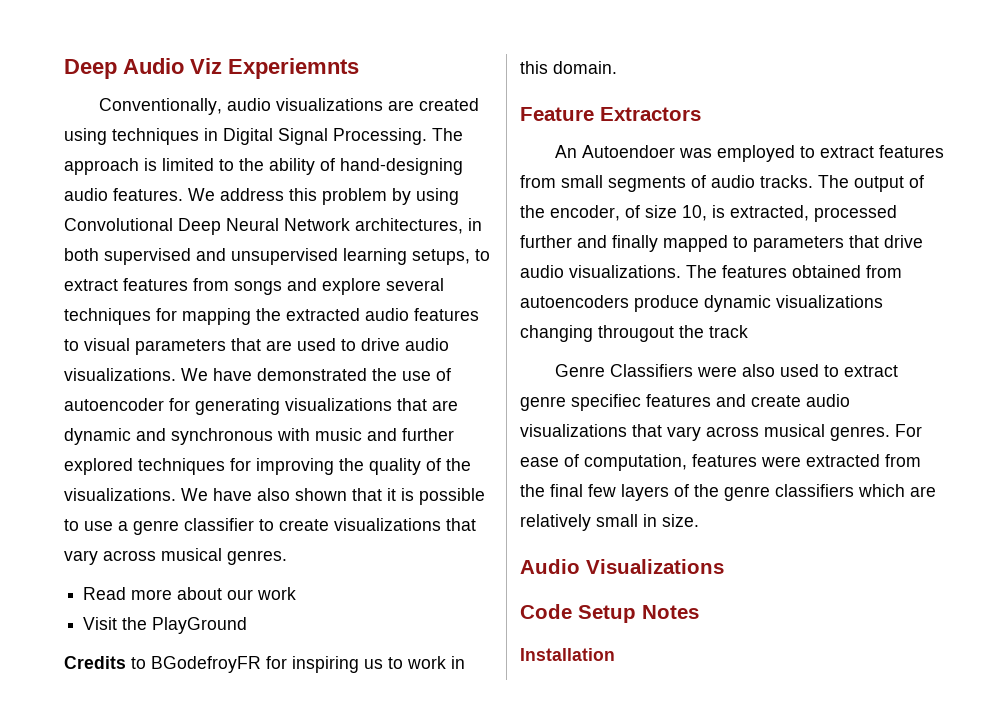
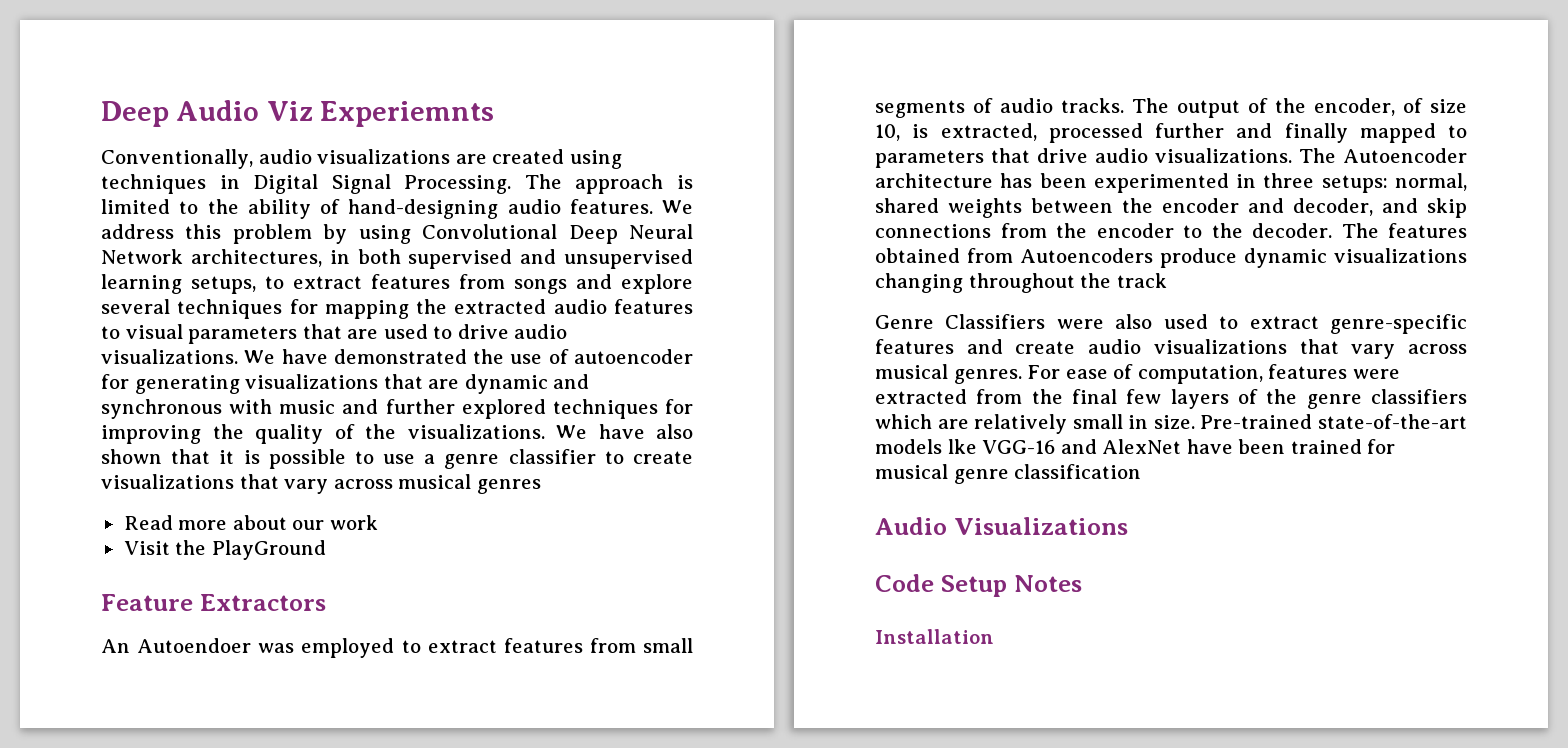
[227,550,287,565] genres. -> [476,479,541,494] genres
[64,656,465,673] [520,61,617,74] // Credits to BGodefroyFR for inspiring us to work in this domain. -> (326, 550) none
(717, 271) none -> [1343,148,1467,163] [875,173,1467,193] [875,198,1467,218] [875,223,1379,238] Autoencoder architecture has been experimented in three setups: normal, shared weights between the encoder and decoder, and skip connections from the encoder to the decoder. The
[520,295,629,308] autoencoders -> [1020,248,1153,263] Autoencoders
[598,325,674,342] througout -> [968,273,1075,293] throughout
[520,394,641,411] genre specifiec -> [1330,314,1467,334] genre-specific
(699, 520) none -> [1200,414,1467,429] [875,439,1396,454] [875,464,1142,484] Pre-trained state-of-the-art models lke VGG-16 and AlexNet have been trained for musical genre classification

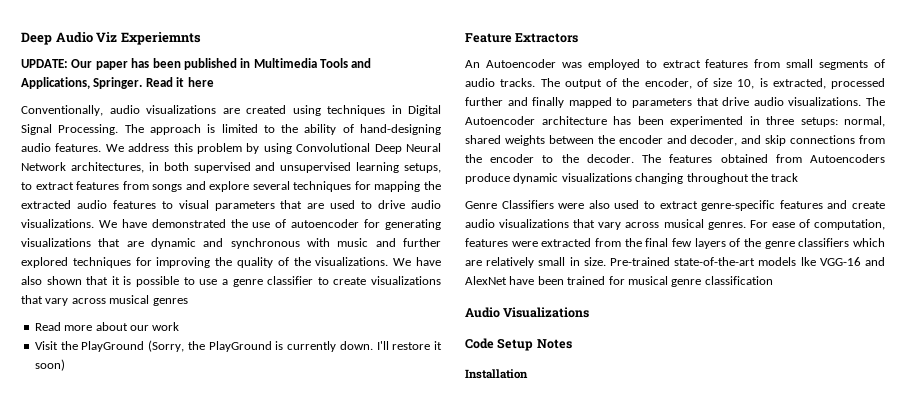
(495, 114) none -> [21,58,372,70] [21,77,214,89] // UPDATE: Our paper has been published in Multimedia Tools and Applications, Springer. Read it here
(326, 550) none -> [148,340,442,352] [34,359,65,371] (Sorry, the PlayGround is currently down. I'll restore it soon)
[137,638,252,653] Autoendoer -> [485,59,556,68] Autoencoder

